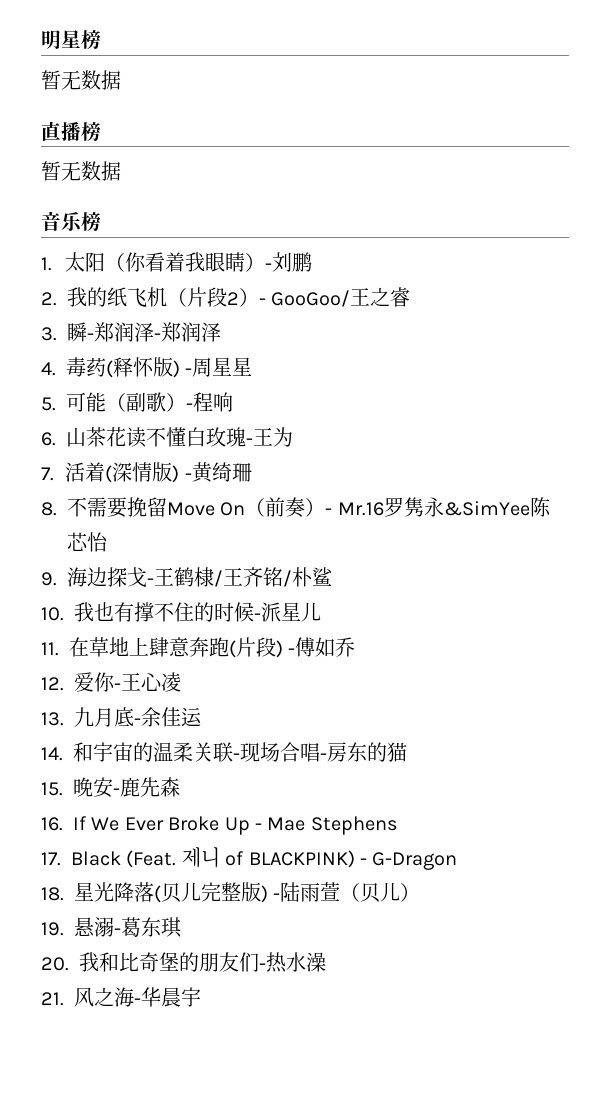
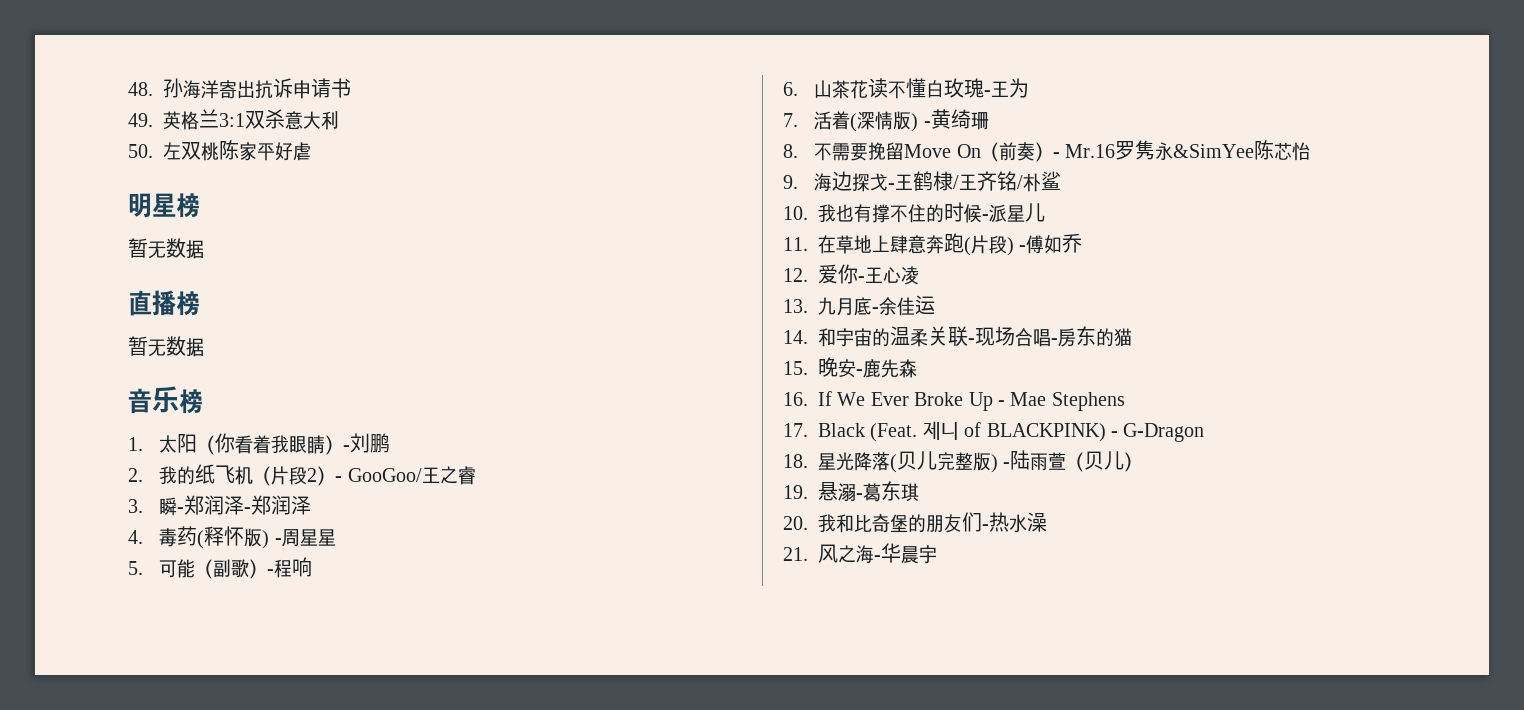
(41, 39) none -> [128,78,351,99] [128,109,339,130] [128,140,311,161] 48.孙海洋寄出抗诉申请书 // 49.英格兰3:1双杀意大利 // 50.左双桃陈家平好虐 //

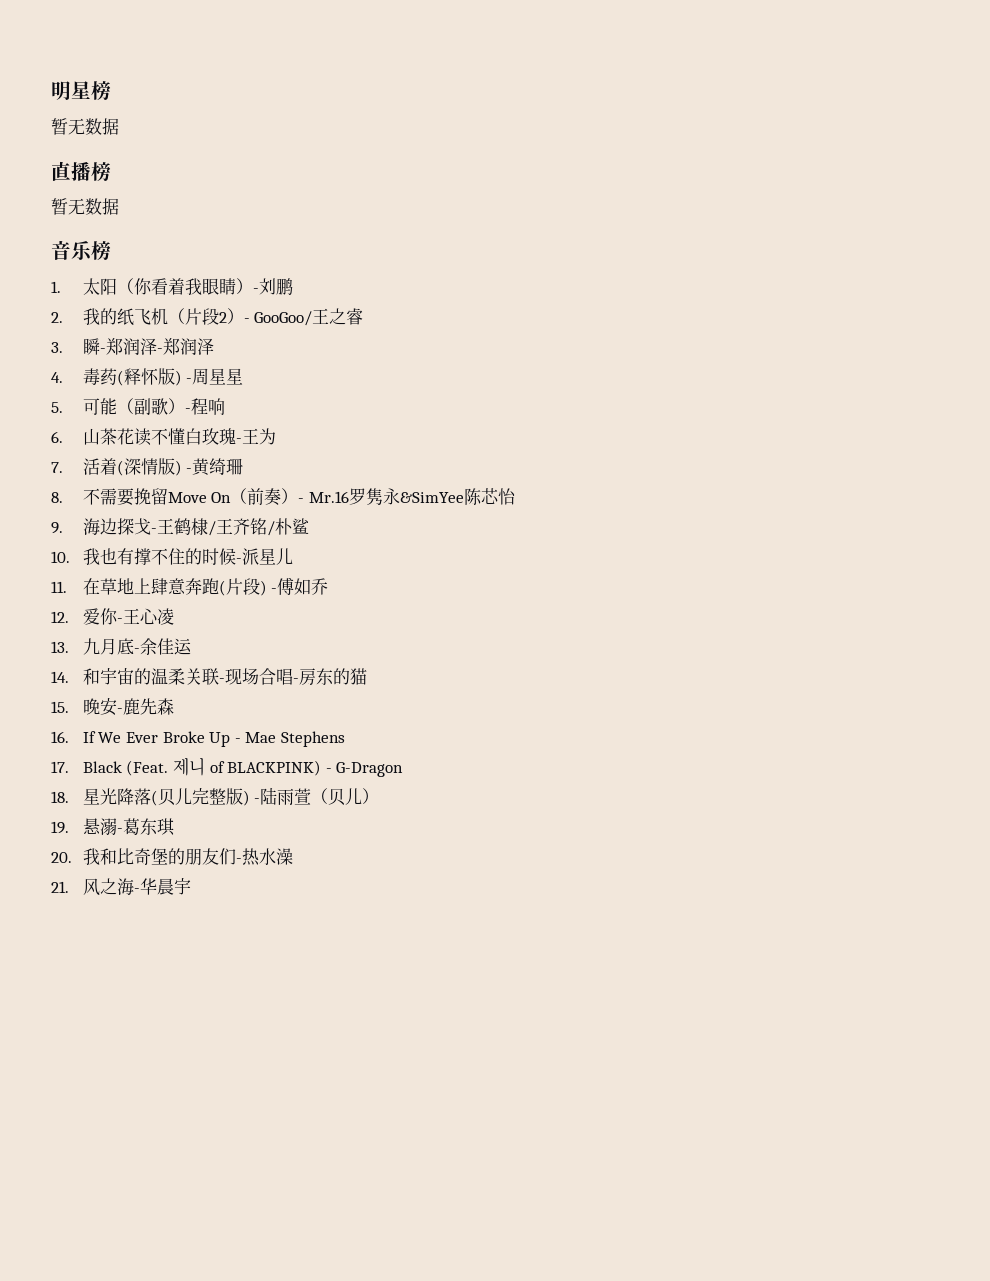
[128,78,351,99] [128,109,339,130] [128,140,311,161] 48.孙海洋寄出抗诉申请书 // 49.英格兰3:1双杀意大利 // 50.左双桃陈家平好虐 // -> (51, 90) none

